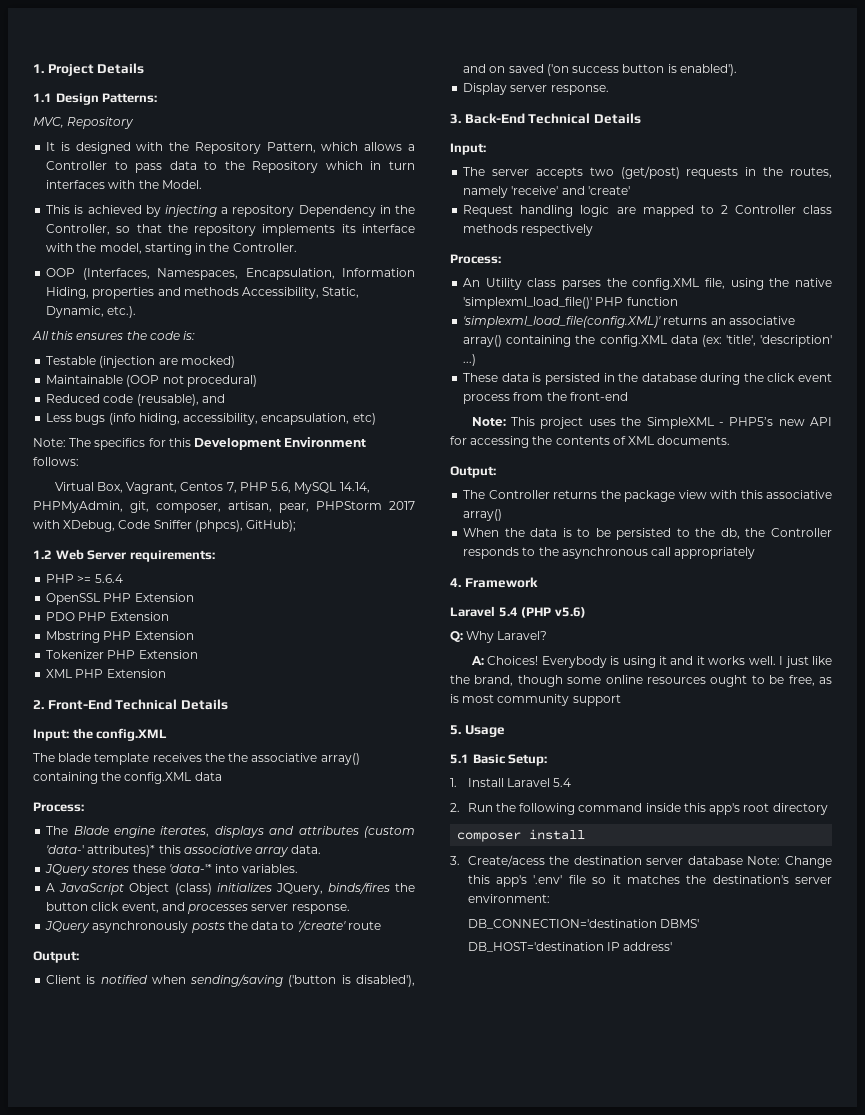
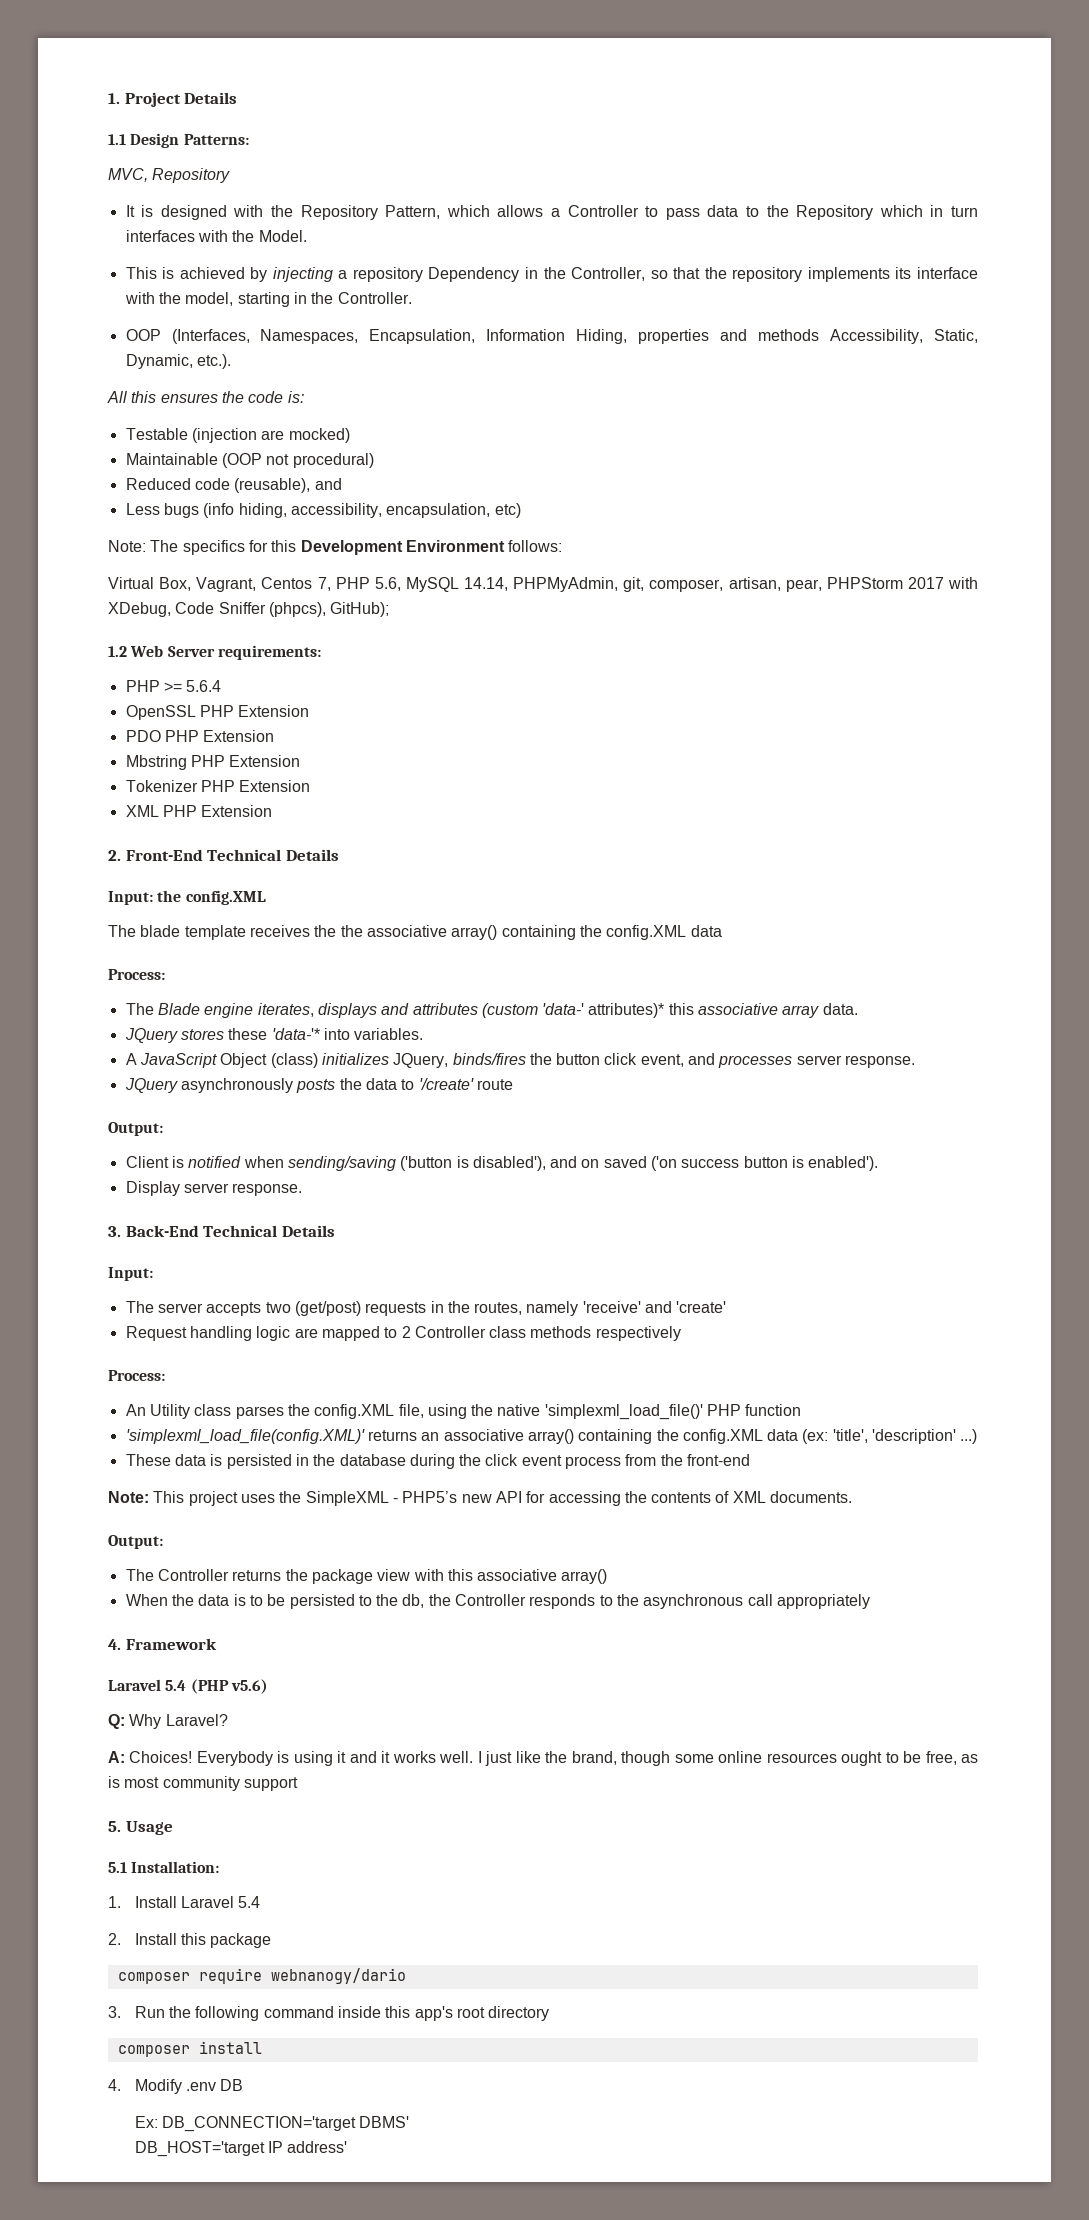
[472,754,548,766] Basic Setup: -> [131,1861,220,1873] Installation:
(460, 807) none -> [134,1933,272,1948] [117,1968,406,1984] [108,2006,121,2018] Install this package // composer require webnanogy/dario // 3.
[450,855,832,868] [467,875,832,887] [467,894,550,903] [467,919,657,929] 3. Create/acess the destination server database Note: Change this app's '.env' file so it matches the destination's server environment: // DB_CONNECTION='destination -> [108,2079,244,2094] [134,2116,357,2132] 4. Modify .env DB // Ex: DB_CONNECTION='target
[467,942,604,952] DB_HOST='destination -> [134,2141,265,2157] DB_HOST='target

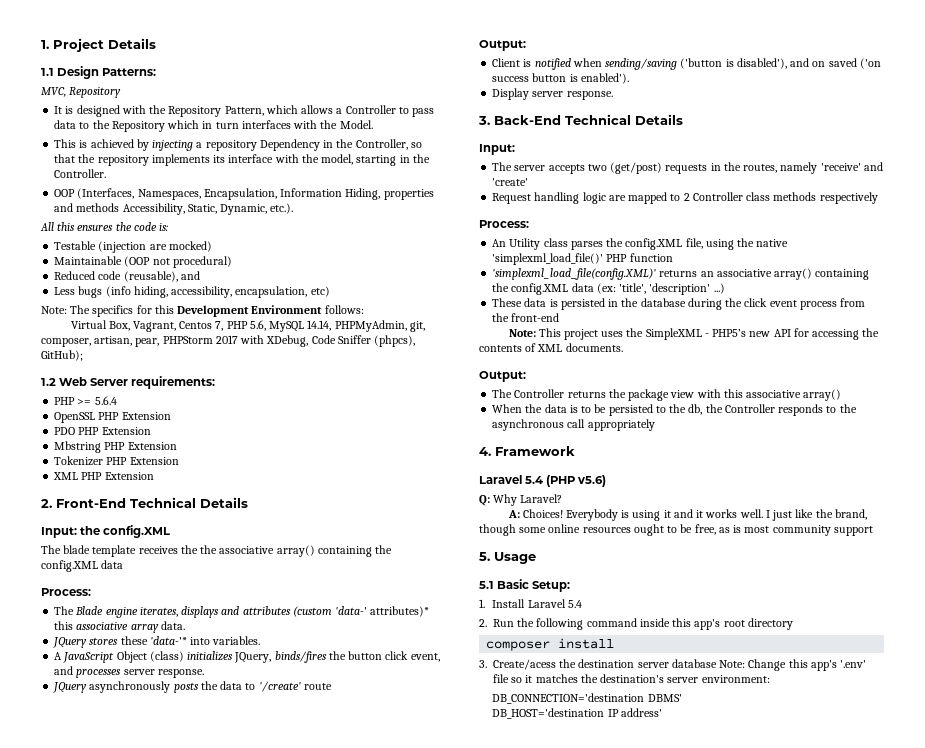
[131,1861,220,1873] Installation: -> [497,579,571,592] Basic Setup:
[134,1933,272,1948] [117,1968,406,1984] [108,2006,121,2018] Install this package // composer require webnanogy/dario // 3. -> (487, 623) none
[108,2079,244,2094] [134,2116,357,2132] 4. Modify .env DB // Ex: DB_CONNECTION='target -> [479,659,867,671] [493,674,770,683] [492,693,645,704] 3. Create/acess the destination server database Note: Change this app's '.env' file so it matches the destination's server environment: // DB_CONNECTION='destination
[134,2141,265,2157] DB_HOST='target -> [492,708,605,719] DB_HOST='destination

